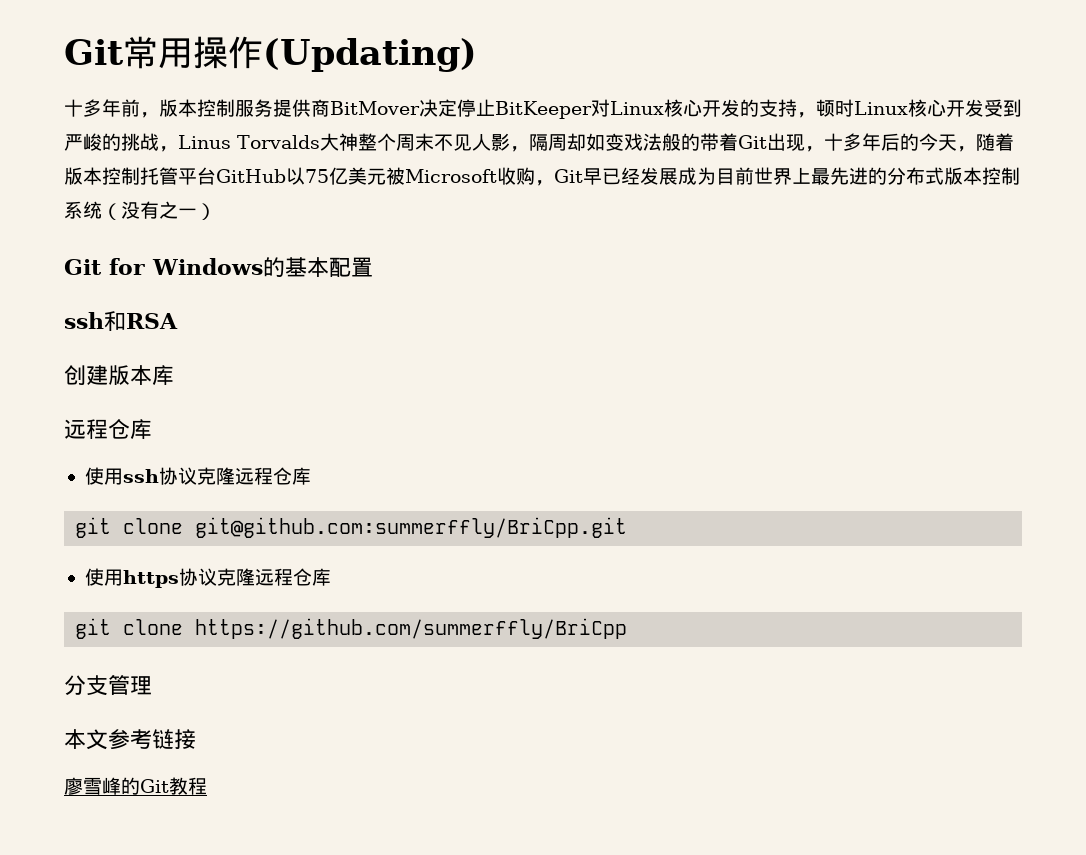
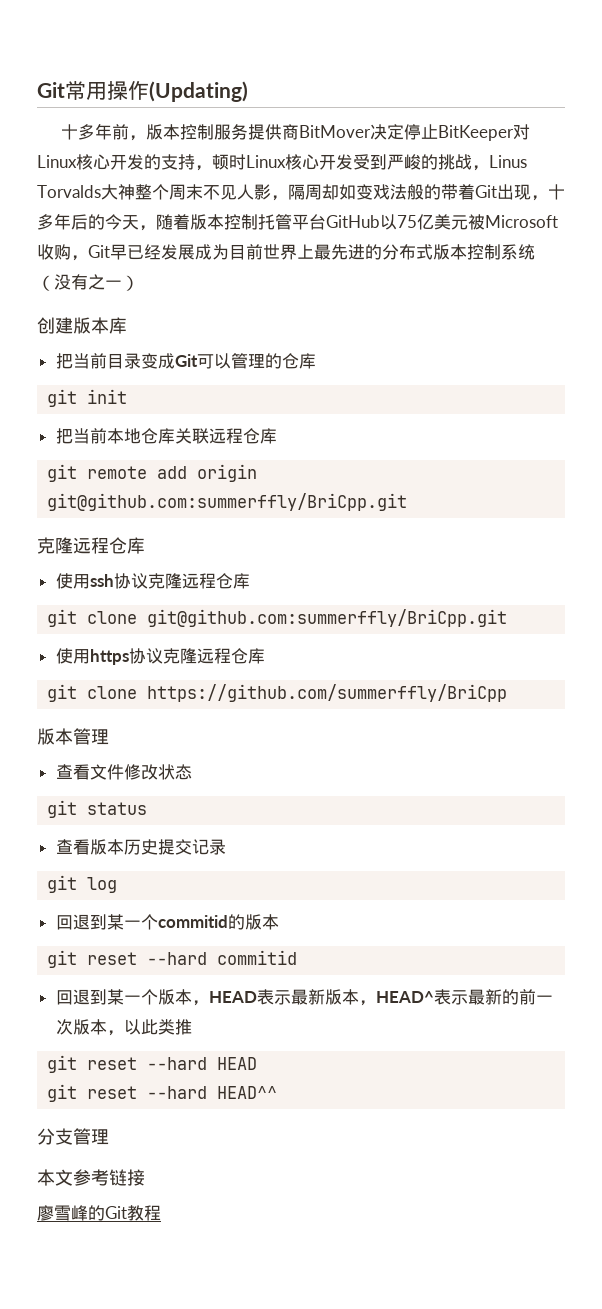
[64,257,373,277] [64,311,178,331] [64,365,174,385] Git for Windows的基本配置 // ssh和RSA // 创建版本库 // -> [37,317,127,334] [55,353,316,369] [47,389,128,407] [55,428,277,444] [47,464,258,482] [47,493,408,511] [37,537,73,554] 创建版本库 // 把当前目录变成Git可以管理的仓库 // git init // 把当前本地仓库关联远程仓库 // git remote add origin git@github.com:summerffly/BriCpp.git // 克隆
(628, 628) none -> [37,728,109,745] [55,764,192,780] [47,800,148,818] [55,839,226,855] [47,875,118,893] [55,914,279,930] [47,950,298,968] [55,989,553,1006] [55,1019,192,1036] [47,1055,258,1073] [47,1084,278,1102] // 版本管理 // 查看文件修改状态 // git status // 查看版本历史提交记录 // git log // 回退到某一个commitid的版本 // git reset --hard commitid // 回退到某一个版本，HEAD表示最新版本，HEAD^表示最新的前一次版本，以此类推 // git reset --hard HEAD // git reset --hard HEAD^^

